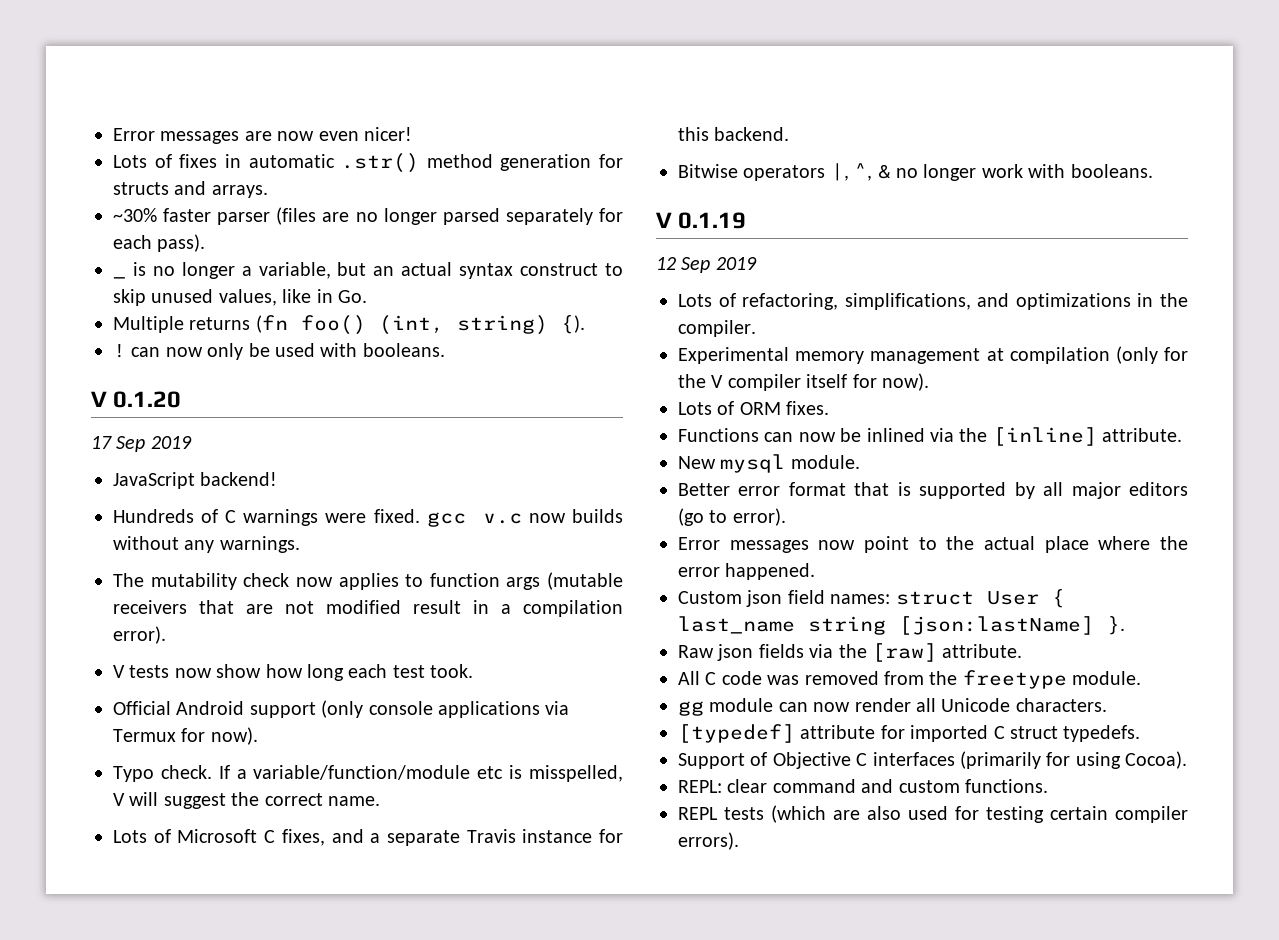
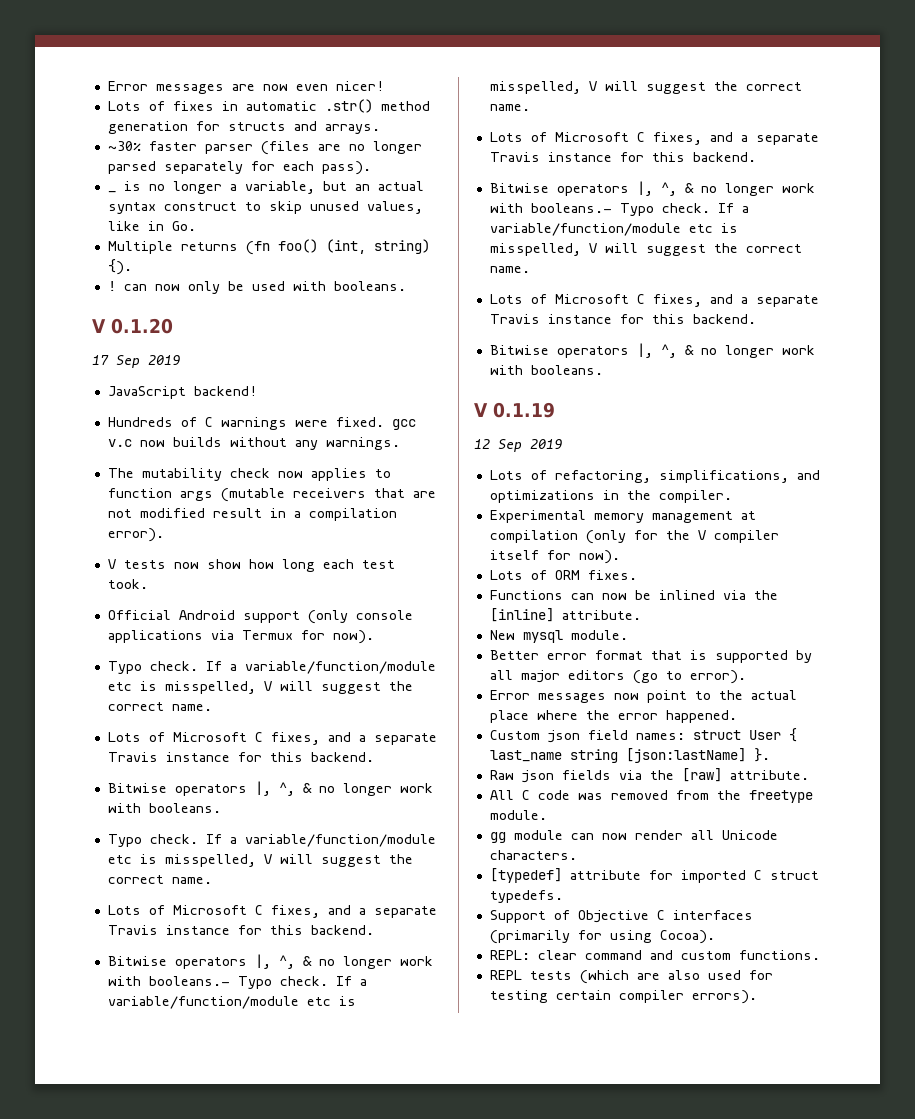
(1153, 171) none -> [107,834,436,847] [107,854,413,867] [107,875,212,884] [107,905,437,918] [107,925,374,935] [107,954,433,969] [107,976,367,989] [107,996,356,1009] [489,81,802,94] [489,104,530,111] [489,132,819,145] [489,152,756,162] [489,181,815,196] [489,203,749,216] [489,223,738,236] [489,243,802,256] [489,266,530,273] [489,294,819,307] [489,314,756,324] [489,343,815,358] [489,365,603,375] // Typo check. If a variable/function/module etc is misspelled, V will suggest the correct name. // Lots of Microsoft C fixes, and a separate Travis instance for this backend. // Bitwise operators |, ^, & no longer work with booleans.- Typo check. If a variable/function/module etc is misspelled, V will suggest the correct name. // Lots of Microsoft C fixes, and a separate Travis instance for this backend. // Bitwise operators |, ^, & no longer work with booleans.- Typo check. If a variable/function/module etc is misspelled, V will suggest the correct name. // Lots of Microsoft C fixes, and a separate Travis instance for this backend. // Bitwise operators |, ^, & no longer work with booleans.

